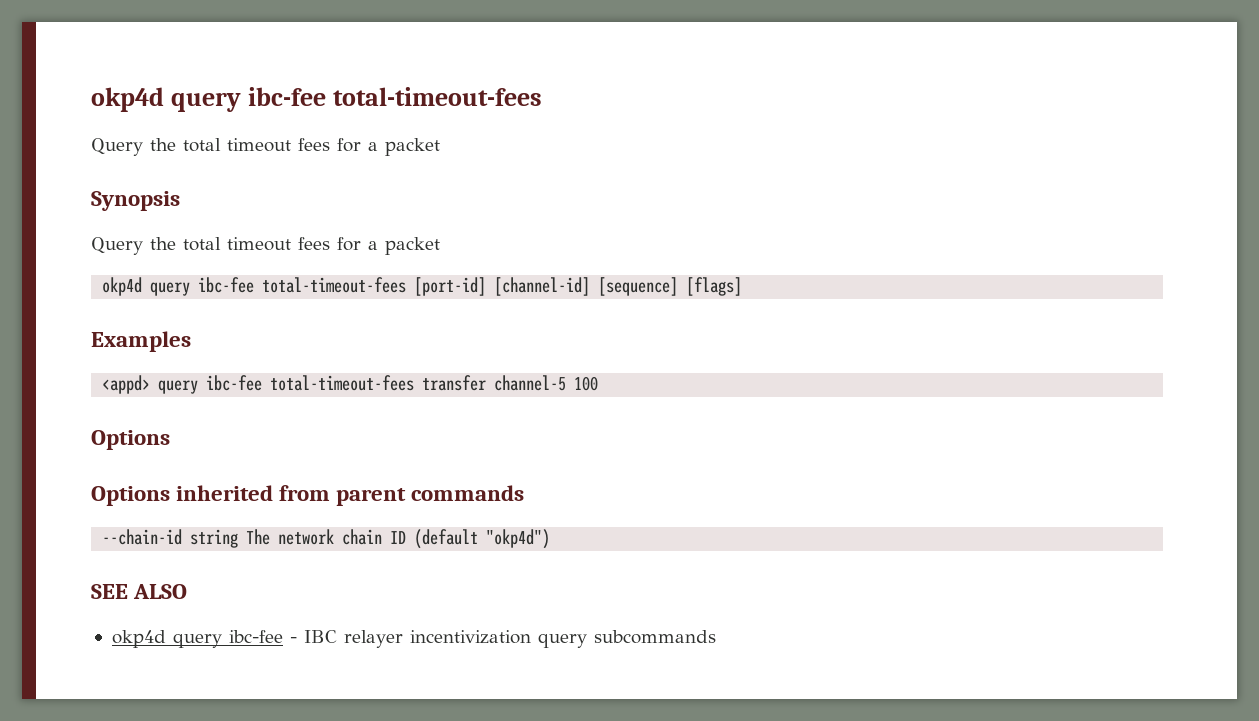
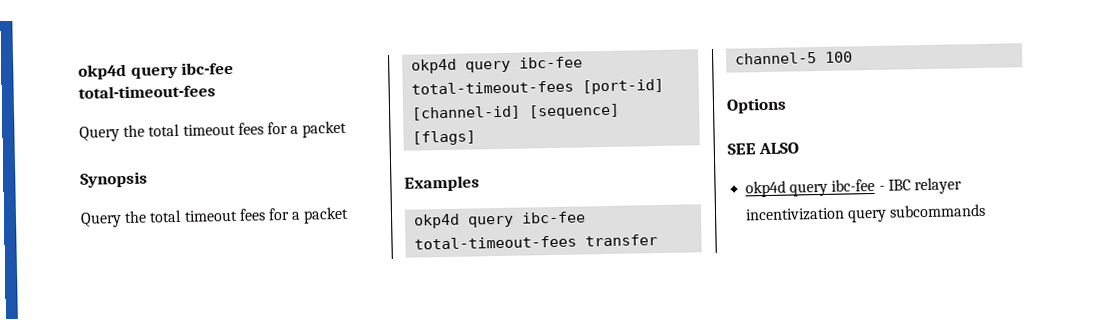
[102,375,151,394] <appd> -> [413,213,461,229] okp4d
[91,485,525,506] [102,529,551,549] // Options inherited from parent commands // --chain-id string The network chain ID (default "okp4d") -> (787, 105) none

